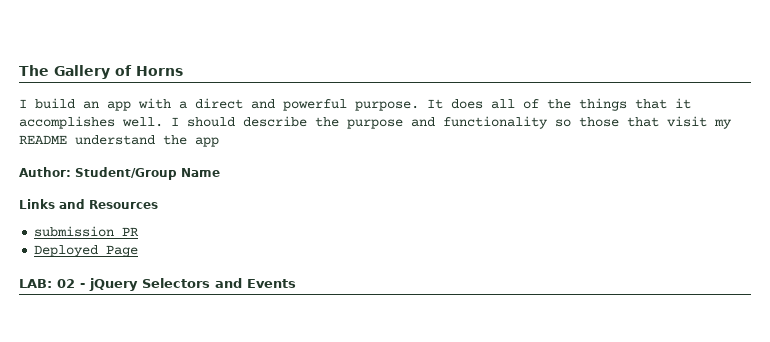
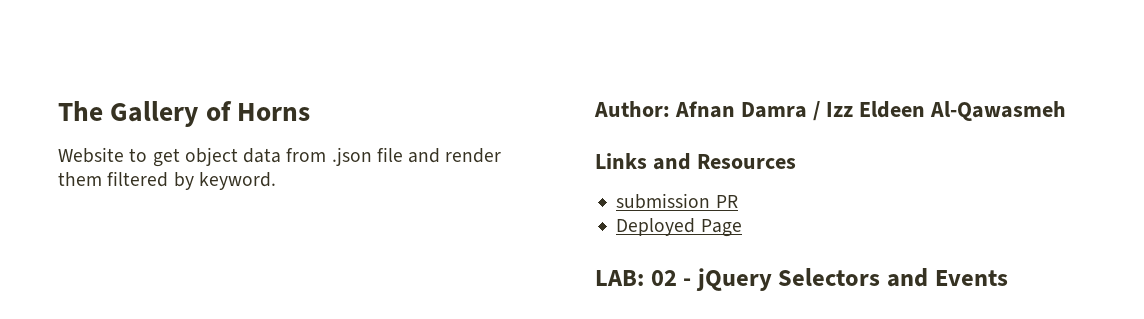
[19,98,691,111] [19,116,732,129] [19,135,219,147] [19,167,220,180] I build an app with a direct and powerful purpose. It does all of the things that it accomplishes well. I should describe the purpose and functionality so those that visit my README understand the app // Author: Student/Group Name -> [58,147,502,167] [58,171,276,190] [594,101,1066,121] Website to get object data from .json file and render them filtered by keyword. // Author: Afnan Damra / Izz Eldeen Al-Qawasmeh

